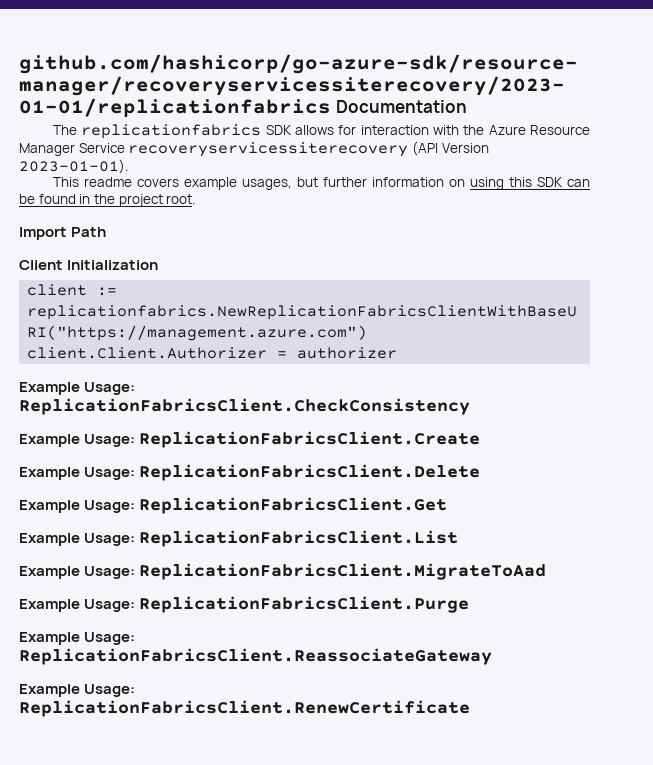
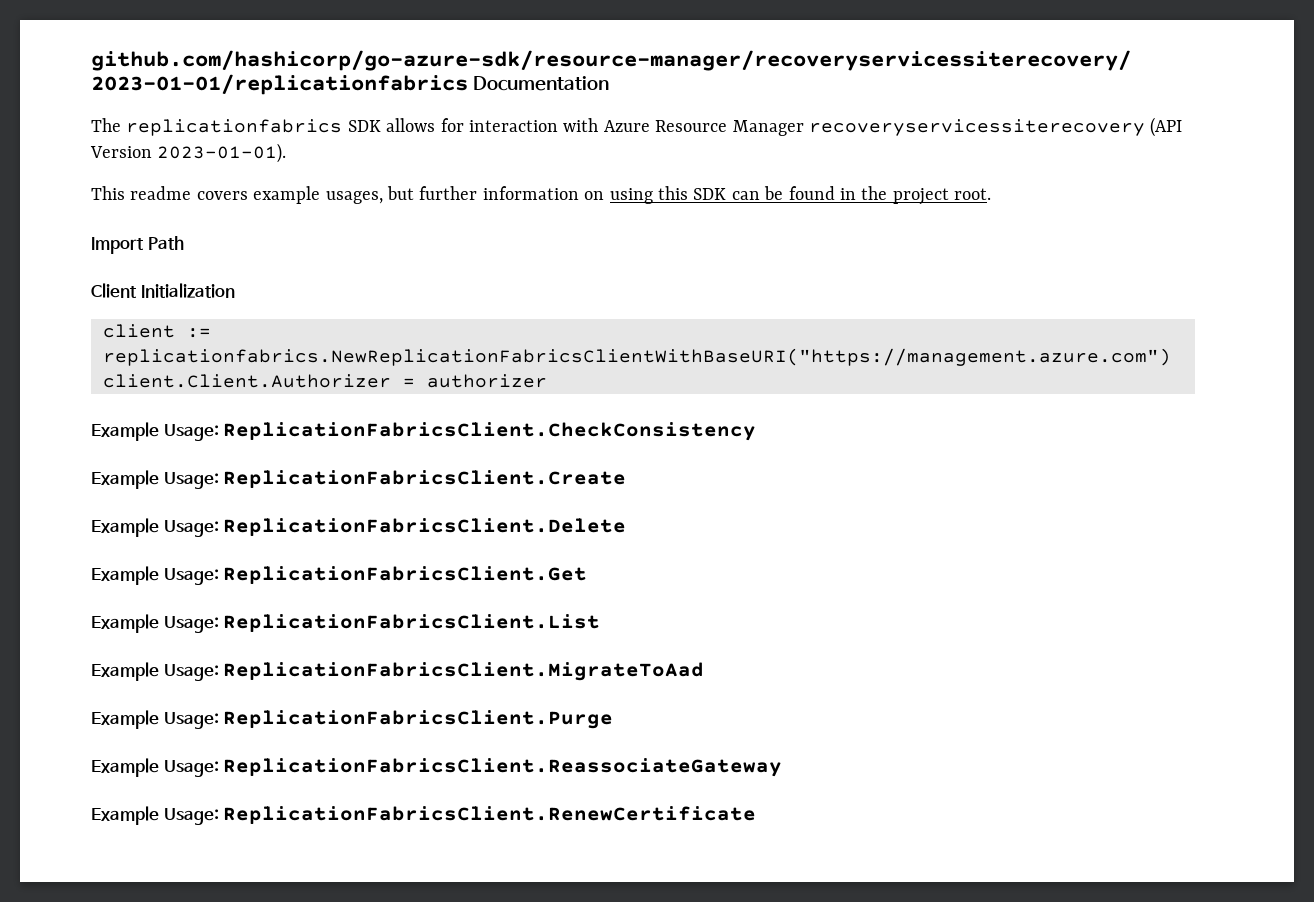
[463,125,485,135] the -> (599, 125) none
[78,143,125,153] Service -> (804, 128) none

